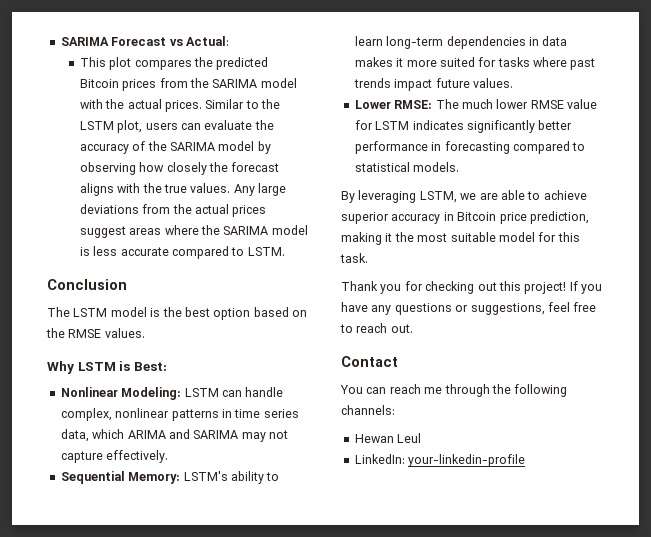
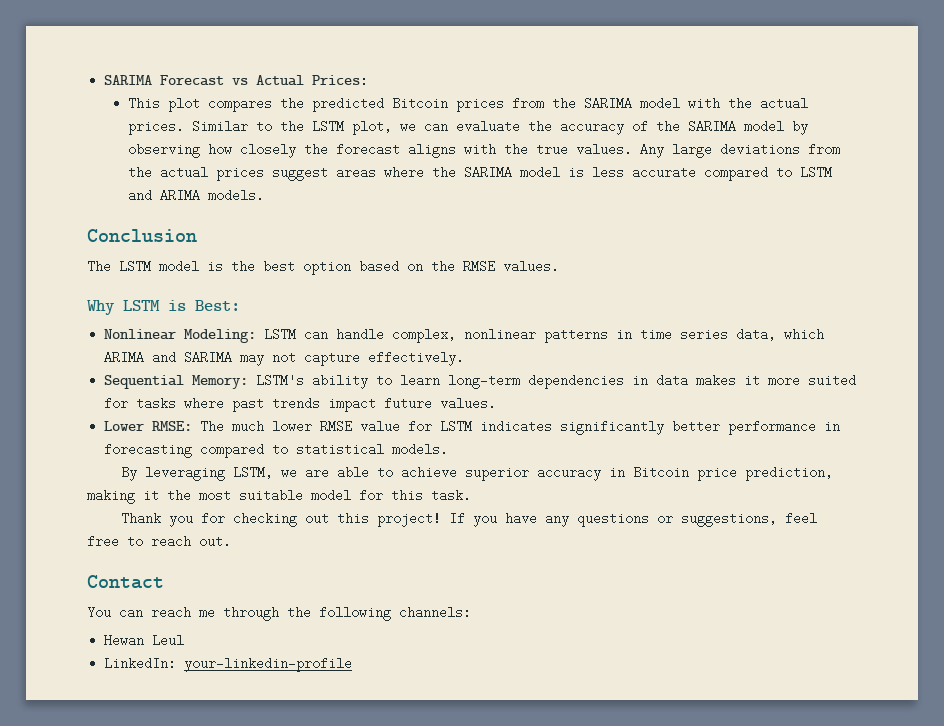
[185,36,229,46] Actual: -> [256,74,369,87] Actual Prices:
[145,123,178,130] users -> [399,120,416,133] we
[247,247,285,256] LSTM. -> [799,166,832,179] [127,189,264,202] LSTM and ARIMA models.

